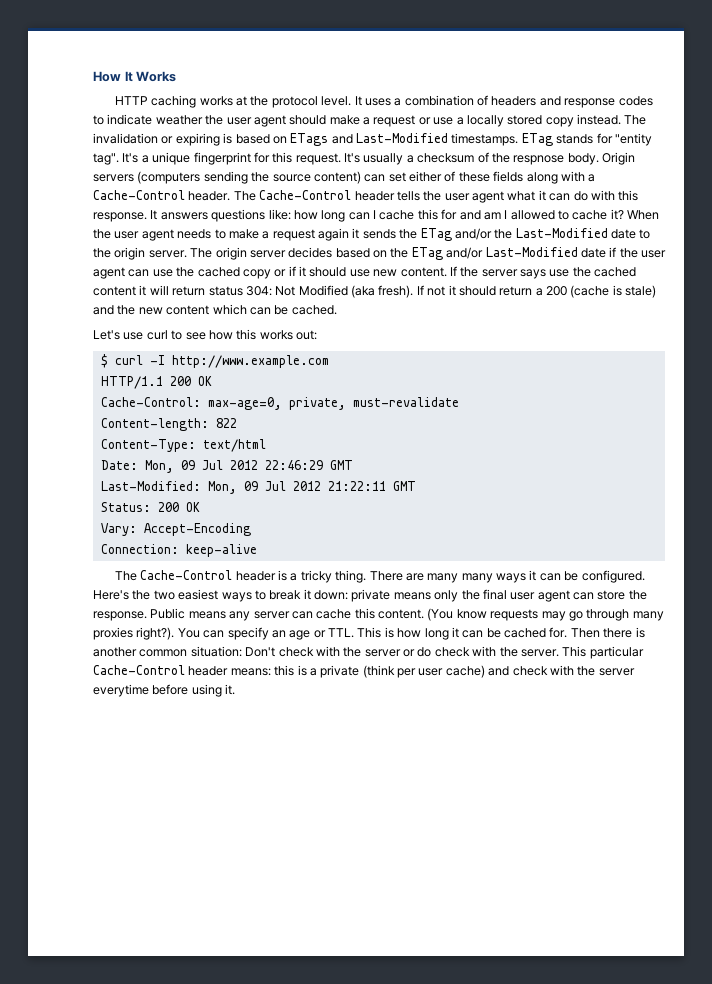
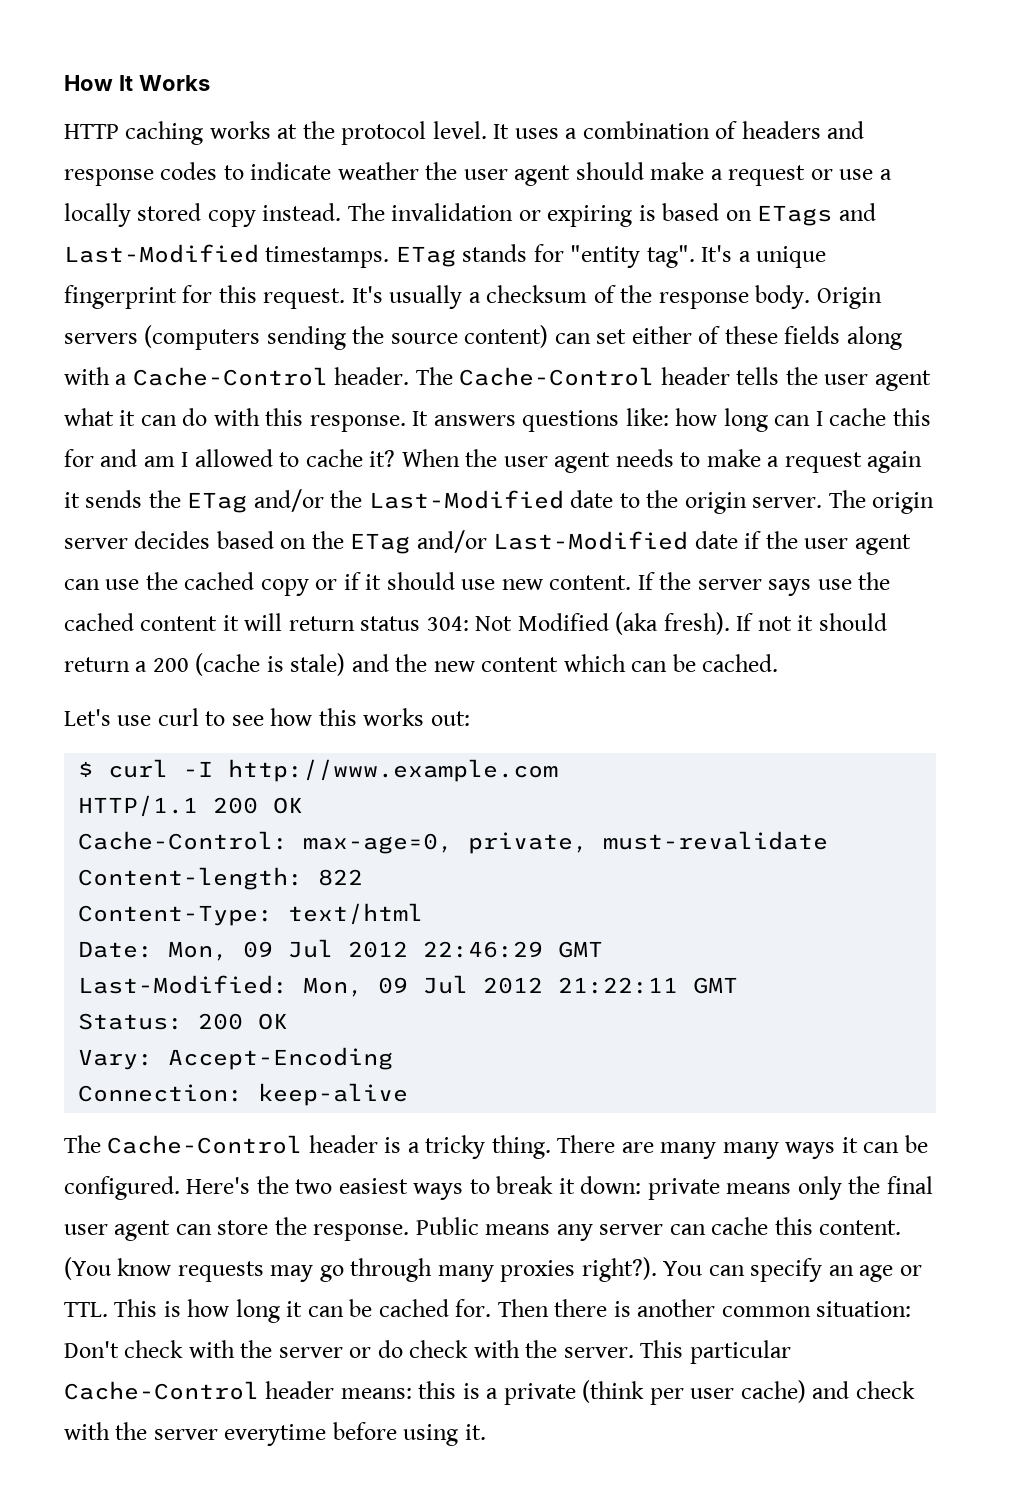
[513,155,565,165] respnose -> [658,292,749,309] response

